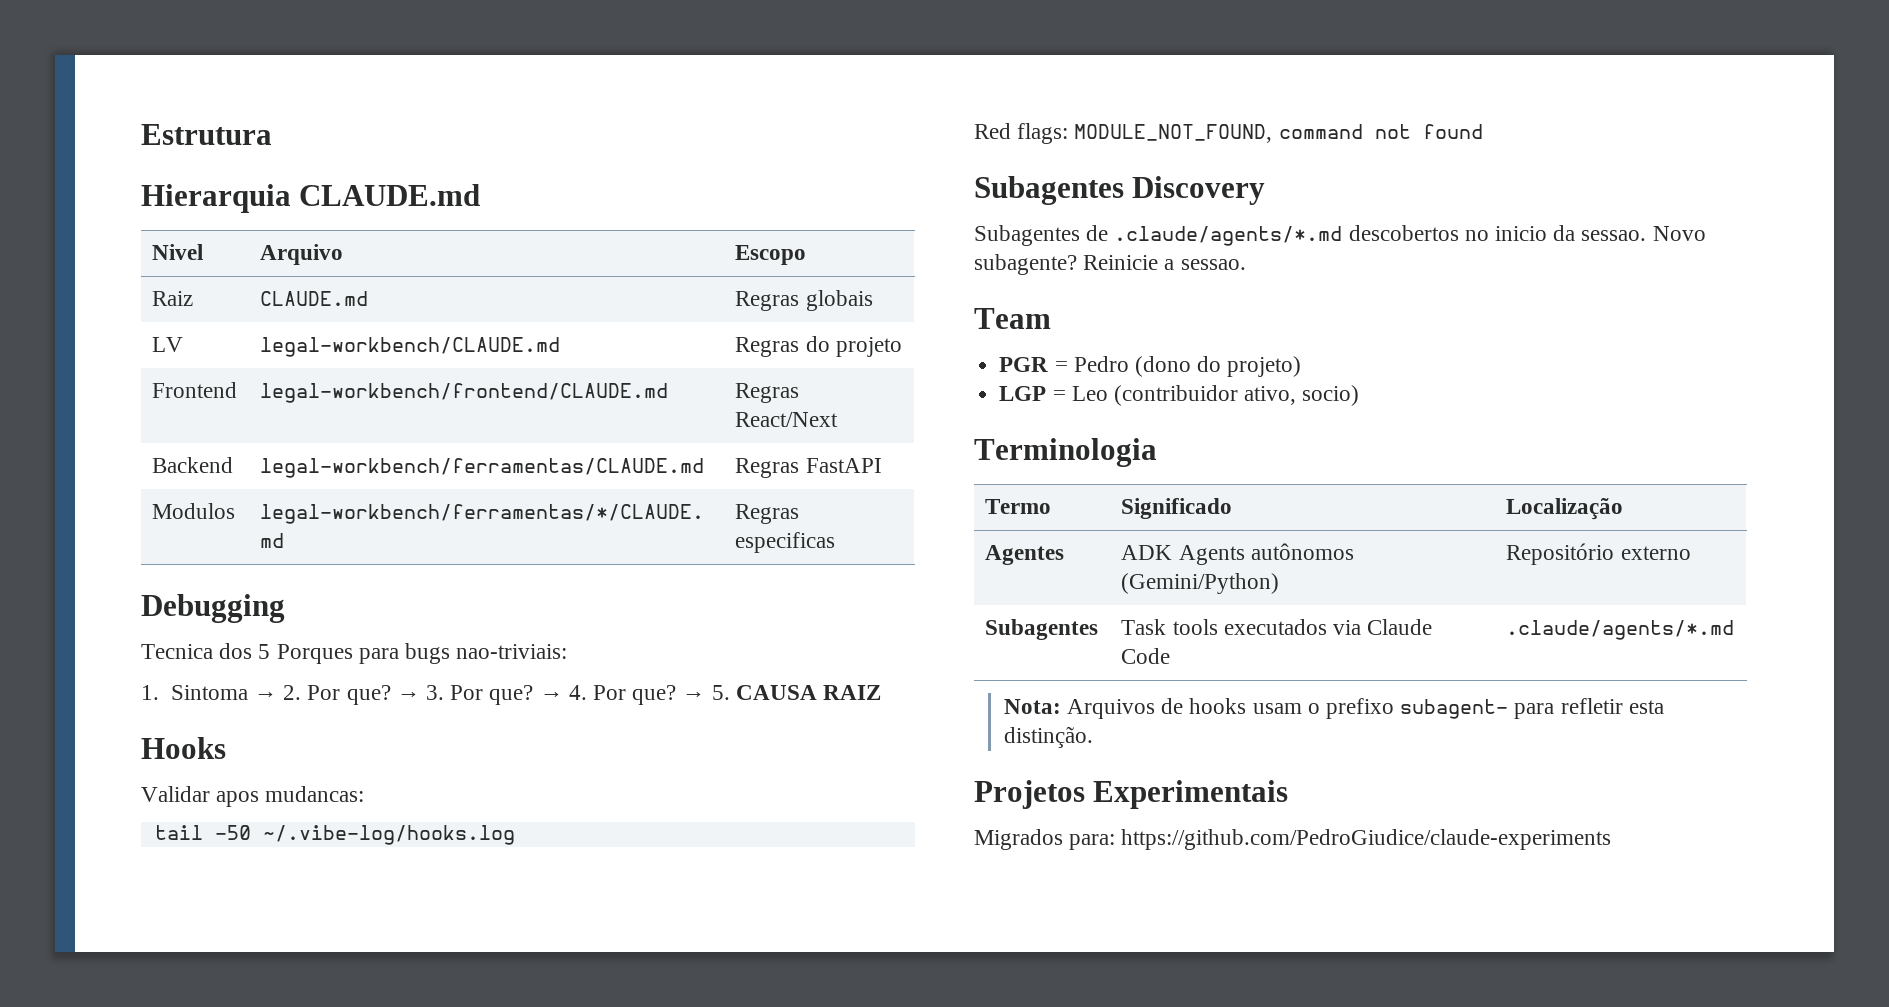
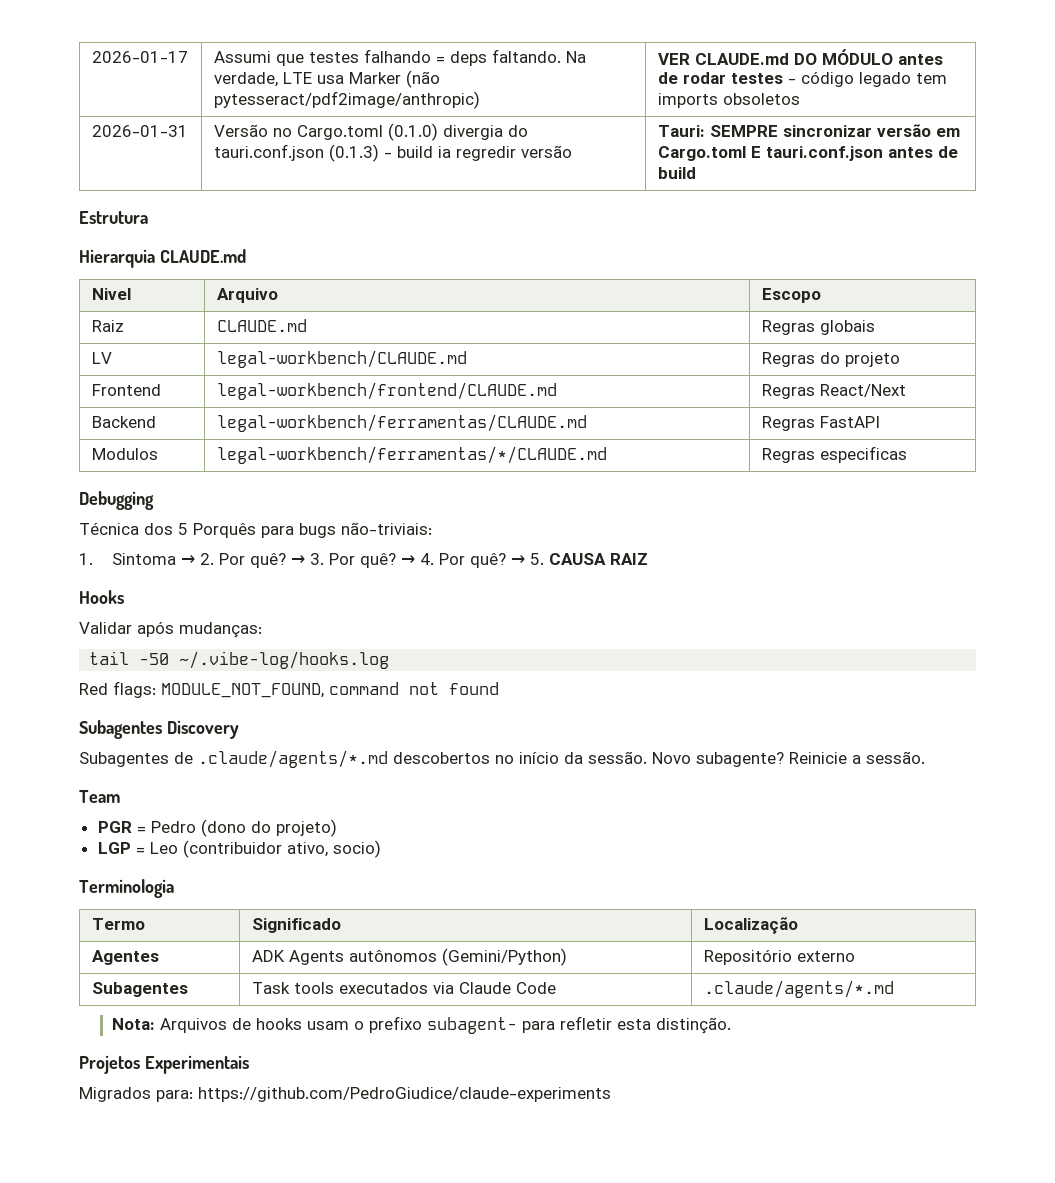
(141, 134) none -> [91,51,188,63] [213,49,586,66] [213,70,440,88] [213,91,480,109] [657,49,943,65] [657,71,947,87] [657,93,800,108] [91,125,188,137] [213,123,528,141] [213,144,572,162] [657,124,960,137] [657,146,958,161] [657,167,696,179] 2026-01-17 | Assumi que testes falhando = deps faltando. Na verdade, LTE usa Marker (não pytesseract/pdf2image/anthropic) | VER CLAUDE.md DO MÓDULO antes de rodar testes - código legado tem imports obsoletos // 2026-01-31 | Versão no Cargo.toml (0.1.0) divergia do tauri.conf.json (0.1.3) - build ia regredir versão | Tauri: SEMPRE sincronizar versão em Cargo.toml E tauri.conf.json antes de build //
[141,644,213,659] Tecnica -> [79,522,139,535] Técnica
[276,644,353,664] Porques -> [193,523,256,538] Porquês
[456,644,568,659] nao-triviais: -> [341,522,432,535] não-triviais:
[346,685,391,705] que? -> [250,553,287,568] quê?
[489,685,534,705] que? -> [360,553,397,568] quê?
[632,685,677,705] que? -> [470,553,507,568] quê?
[216,786,365,807] apos mudancas: -> [137,621,262,638] após mudanças:
[1495,225,1647,241] inicio da sessao. -> [519,751,647,764] início da sessão.
[1180,259,1246,270] sessao. -> [866,751,925,764] sessão.

